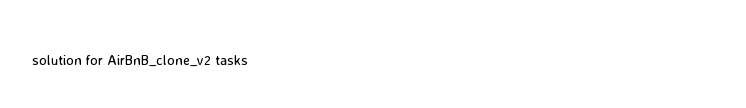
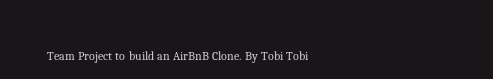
[32,55,248,67] solution for AirBnB_clone_v2 tasks -> [47,51,310,63] Team Project to build an AirBnB Clone. By Tobi Tobi

